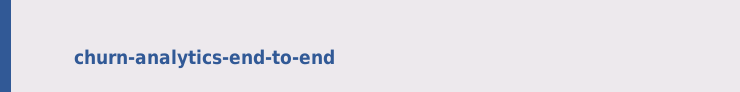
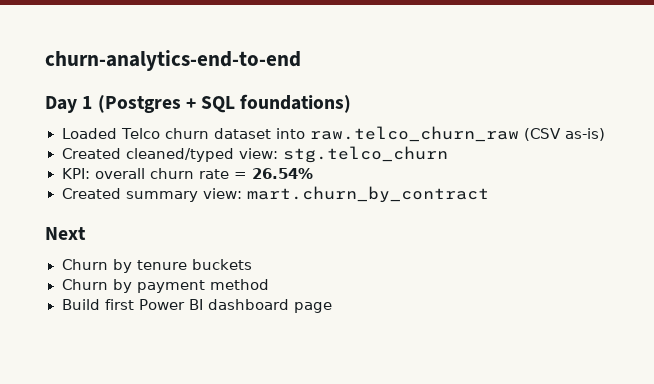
(335, 59) none -> [45,94,352,113] [61,126,606,142] [61,146,448,163] [61,168,313,179] [61,186,489,203] [45,227,86,240] [61,259,252,273] [61,279,269,293] [61,299,332,313] // Day 1 (Postgres + SQL foundations) // Loaded Telco churn dataset into raw.telco_churn_raw (CSV as-is) // Created cleaned/typed view: stg.telco_churn // KPI: overall churn rate = 26.54% // Created summary view: mart.churn_by_contract // Next // Churn by tenure buckets // Churn by payment method // Build first Power BI dashboard page

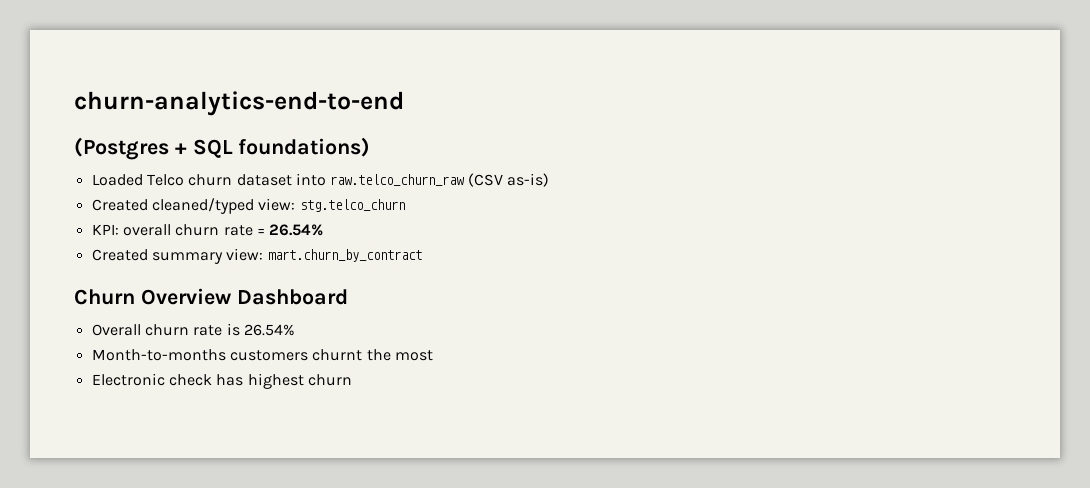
[45,96,93,113] Day 1 -> (404, 103) none
[45,227,86,240] [61,259,252,273] [61,279,269,293] [61,299,332,313] Next // Churn by tenure buckets // Churn by payment method // Build first Power BI dashboard page -> [74,288,348,305] [91,323,295,336] [91,349,433,361] [91,373,352,389] Churn Overview Dashboard // Overall churn rate is 26.54% // Month-to-months customers churnt the most // Electronic check has highest churn

